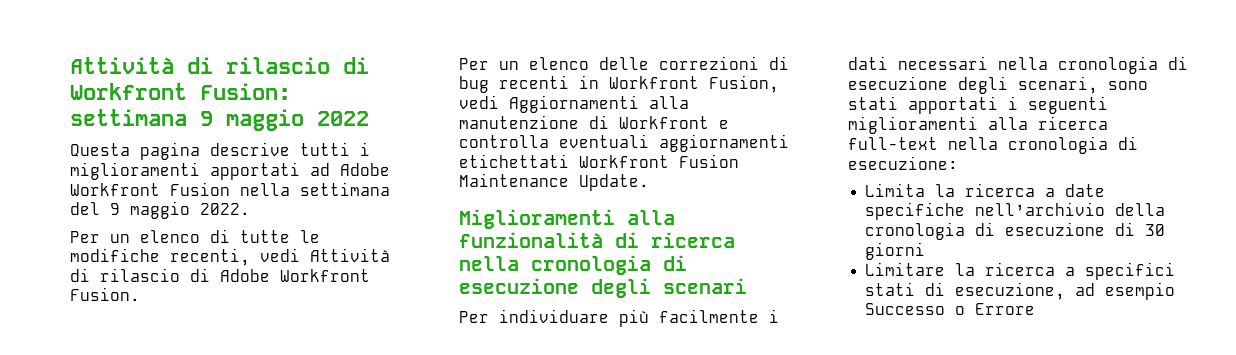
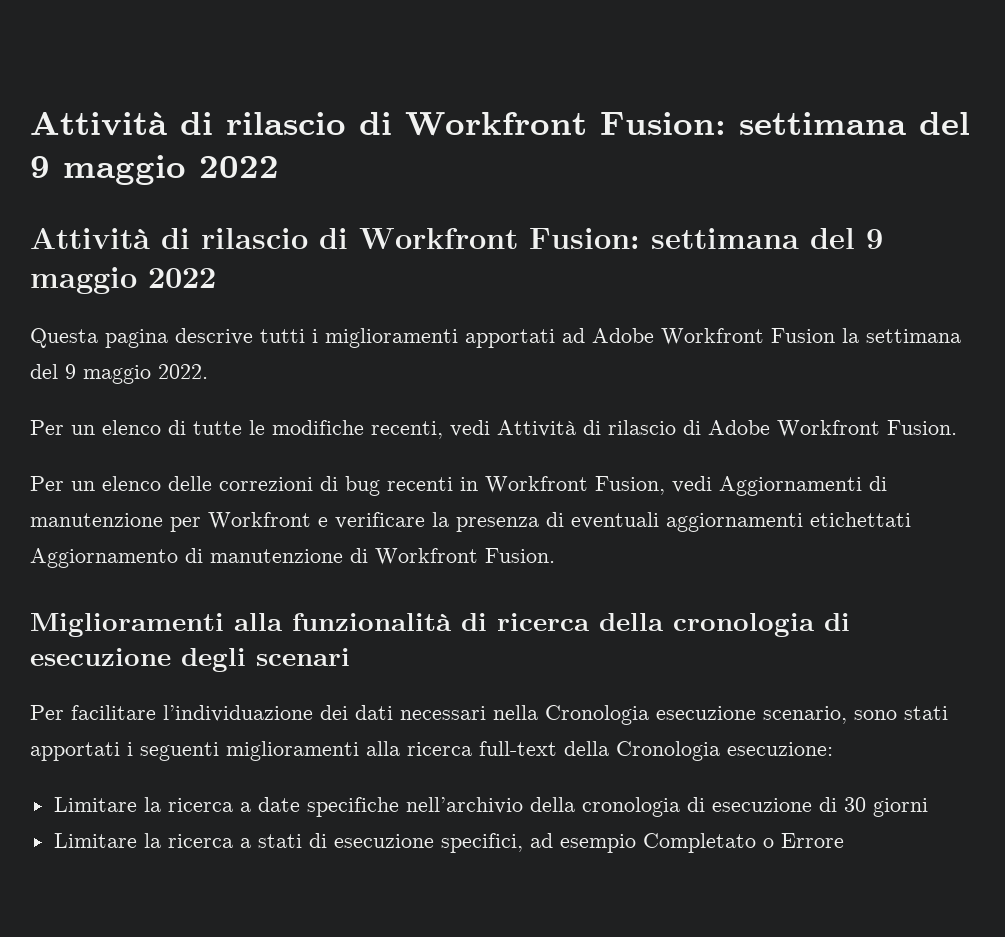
[70,57,369,74] [70,83,291,100] [70,109,187,126] Attività di rilascio di Workfront Fusion: settimana -> [30,111,970,136] [30,155,279,185] [30,228,855,249] Attività di rilascio di Workfront Fusion: settimana del 9 maggio 2022 // Attività di rilascio di Workfront Fusion: settimana del
[240,183,290,196] nella -> [842,328,859,343] la
[649,96,689,109] [459,115,729,129] [459,134,789,152] [459,154,739,168] [459,173,649,191] alla manutenzione di Workfront e controlla eventuali aggiornamenti etichettati Workfront Fusion Maintenance Update. -> [869,476,887,491] [30,512,911,532] [30,548,555,568] di manutenzione per Workfront e verificare la presenza di eventuali aggiornamenti etichettati Aggiornamento di manutenzione di Workfront Fusion.
[459,256,519,271] nella -> [599,613,664,631] della
[499,309,779,327] [848,56,1188,74] [848,76,1098,94] individuare più facilmente i dati necessari nella cronologia di esecuzione degli scenari, -> [71,705,847,725] facilitare l’individuazione dei dati necessari nella Cronologia esecuzione scenario,
[948,136,1138,154] nella cronologia di -> [564,741,720,761] della Cronologia
[865,183,926,197] Limita -> [53,797,137,812] Limitare
[1085,262,1176,280] specifici -> (251, 843) none
[955,282,1066,300] esecuzione, -> [333,833,523,853] esecuzione specifici,
[865,303,946,315] Successo -> [642,833,756,853] Completato

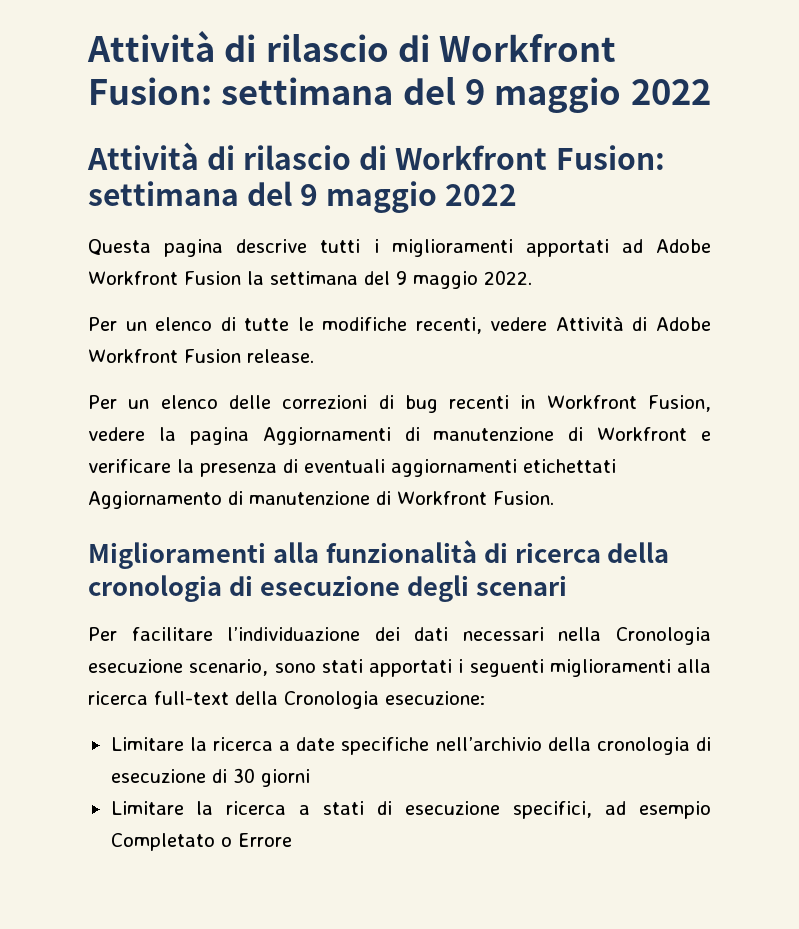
[450,420,957,437] vedi Attività di rilascio di Adobe Workfront Fusion. -> [490,317,711,331] [88,349,314,363] vedere Attività di Adobe Workfront Fusion release.
[672,476,712,493] vedi -> [88,427,249,445] vedere la pagina
[170,517,201,532] per -> [568,427,584,441] di

